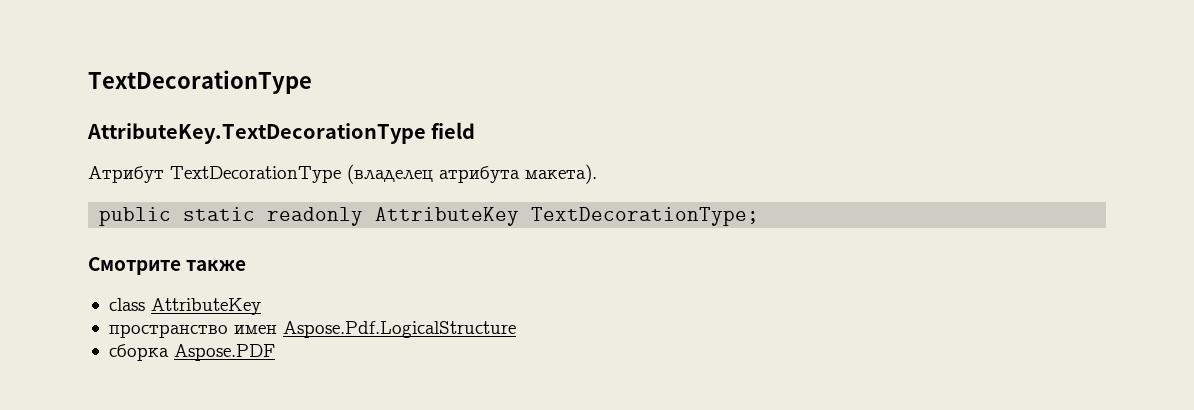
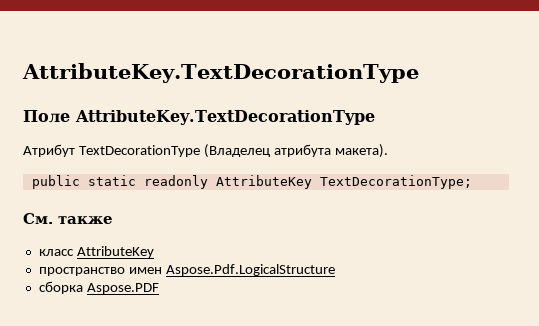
[88,70,312,94] [87,122,476,144] TextDecorationType // AttributeKey.TextDecorationType field -> [22,63,419,83] [23,110,375,125] AttributeKey.TextDecorationType // Поле AttributeKey.TextDecorationType
[347,164,433,184] (владелец -> [203,144,270,158] (Владелец
[88,257,181,275] Смотрите -> [23,213,53,224] См.
[108,298,145,311] class -> [38,249,74,256] класс

